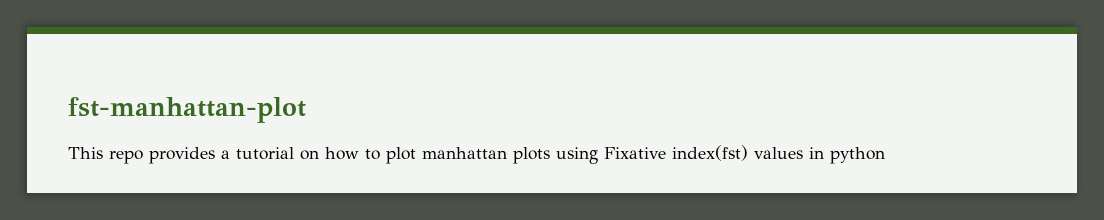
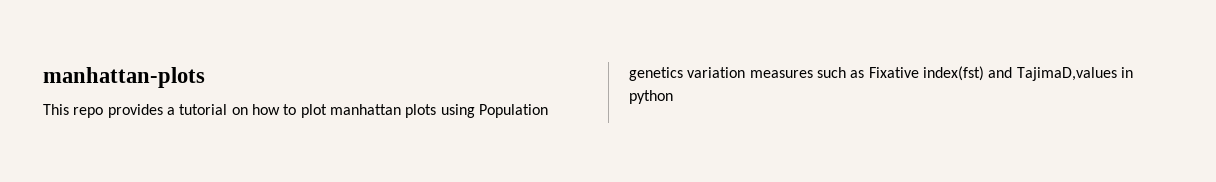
[68,97,306,123] fst-manhattan-plot -> [43,67,205,88] manhattan-plots
[604,145,803,161] Fixative index(fst) values -> [478,104,548,118] [629,66,1117,81] Population genetics variation measures such as Fixative index(fst) and TajimaD,values

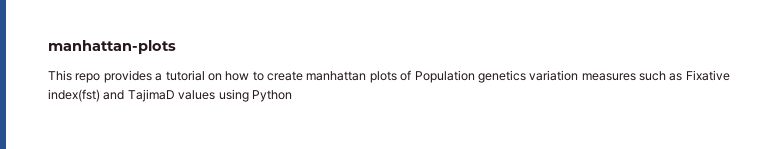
[300,104,327,118] plot -> [267,71,303,81] create
[440,104,475,118] using -> [400,70,412,81] of
[1016,67,1133,81] [629,90,673,104] TajimaD,values in python -> [127,89,292,102] TajimaD values using Python

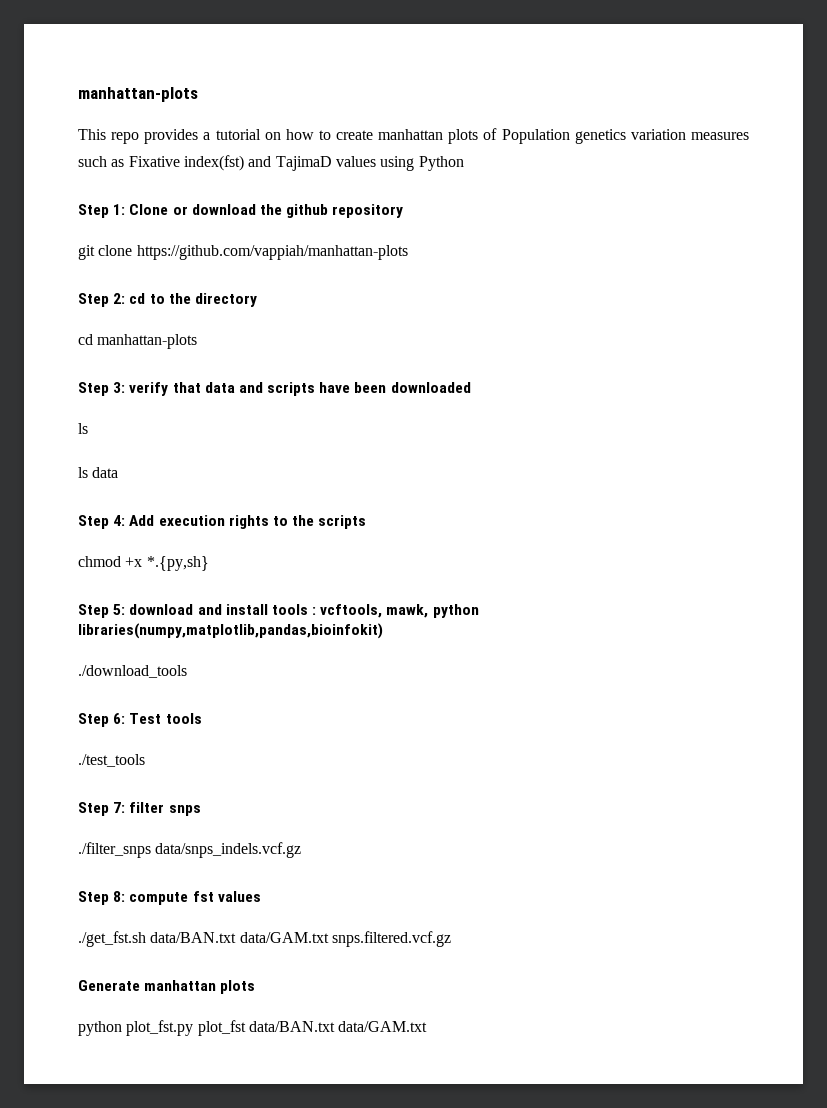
(292, 96) none -> [78,204,404,218] [78,245,408,260] [78,293,257,307] [78,334,198,349] [78,382,471,396] [78,423,88,434] [78,467,119,478] [78,515,367,529] [78,556,209,571] [78,604,479,618] [78,623,383,639] [78,665,187,678] [78,713,202,727] [78,754,145,767] [78,802,201,816] [78,842,302,858] [78,891,261,905] [78,931,451,947] [78,980,256,994] [78,1020,428,1036] // Step 1: Clone or download the github repository // git clone https://github.com/vappiah/manhattan-plots // Step 2: cd to the directory // cd manhattan-plots // Step 3: verify that data and scripts have been downloaded // ls // ls data // Step 4: Add execution rights to the scripts // chmod +x *.{py,sh} // Step 5: download and install tools : vcftools, mawk, python libraries(numpy,matplotlib,pandas,bioinfokit) // ./download_tools // Step 6: Test tools // ./test_tools // Step 7: filter snps // ./filter_snps data/snps_indels.vcf.gz // Step 8: compute fst values // ./get_fst.sh data/BAN.txt data/GAM.txt snps.filtered.vcf.gz // Generate manhattan plots // python plot_fst.py plot_fst data/BAN.txt data/GAM.txt

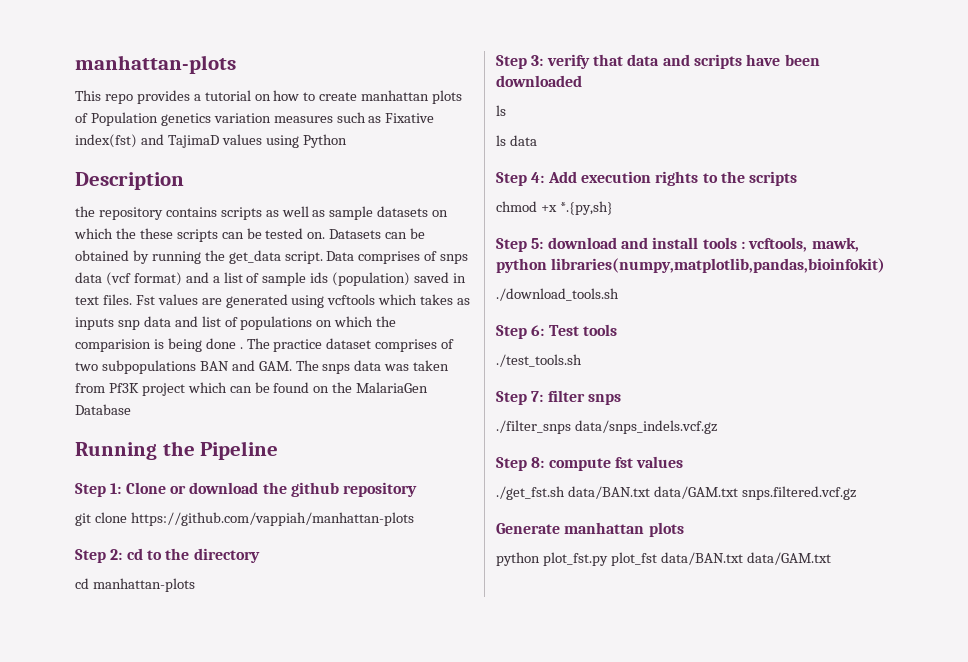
(464, 163) none -> [75,172,184,190] [75,206,449,220] [74,228,426,242] [75,250,469,264] [75,272,467,286] [75,294,471,308] [75,316,397,330] [75,338,455,352] [75,360,450,374] [75,382,429,396] [75,404,131,415] [75,441,279,460] // Description // the repository contains scripts as well as sample datasets on which the these scripts can be tested on. Datasets can be obtained by running the get_data script. Data comprises of snps data (vcf format) and a list of sample ids (population) saved in text files. Fst values are generated using vcftools which takes as inputs snp data and list of populations on which the comparision is being done . The practice dataset comprises of two subpopulations BAN and GAM. The snps data was taken from Pf3K project which can be found on the MalariaGen Database // Running the Pipeline
[78,665,187,678] ./download_tools -> [496,288,619,301] ./download_tools.sh
[78,754,145,767] ./test_tools -> [496,354,582,367] ./test_tools.sh

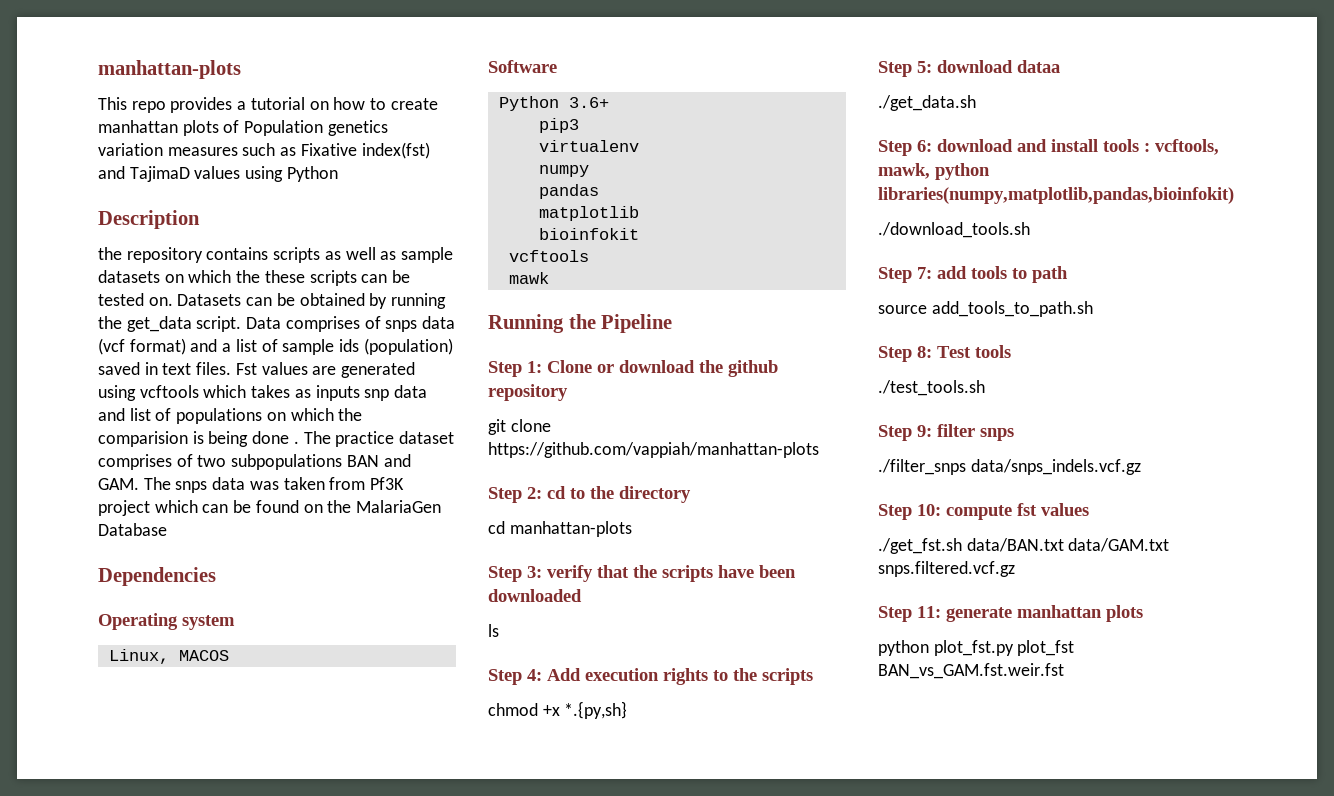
(131, 409) none -> [98,567,216,586] [98,613,235,630] [108,649,229,664] [488,60,557,73] [498,96,609,111] [538,118,579,133] [538,140,639,152] [538,165,589,177] [538,184,599,199] [538,206,639,221] [538,228,639,240] [508,250,589,262] [508,272,549,284] // Dependencies // Operating system // Linux, MACOS // Software // Python 3.6+ // pip3 // virtualenv // numpy // pandas // matplotlib // bioinfokit // vcftools // mawk
[627,54,690,66] data and -> [633,565,657,578] the
[496,135,537,146] // ls data -> (499, 630) none
(617, 243) none -> [1017,60,1060,73] [878,95,976,111] [878,139,1013,156] dataa // ./get_data.sh // Step 6: download
[531,325,545,336] 6: -> [917,266,1068,283] [878,301,1093,317] [878,346,932,362] 7: add tools to path // source add_tools_to_path.sh // Step 8:
[531,391,544,402] 7: -> [917,425,932,437] 9:
[531,457,545,468] 8: -> [917,504,941,516] 10:
[496,523,560,534] Generate -> [878,606,1012,622] Step 11: generate
[660,552,831,565] data/BAN.txt data/GAM.txt -> [878,663,1064,679] BAN_vs_GAM.fst.weir.fst

